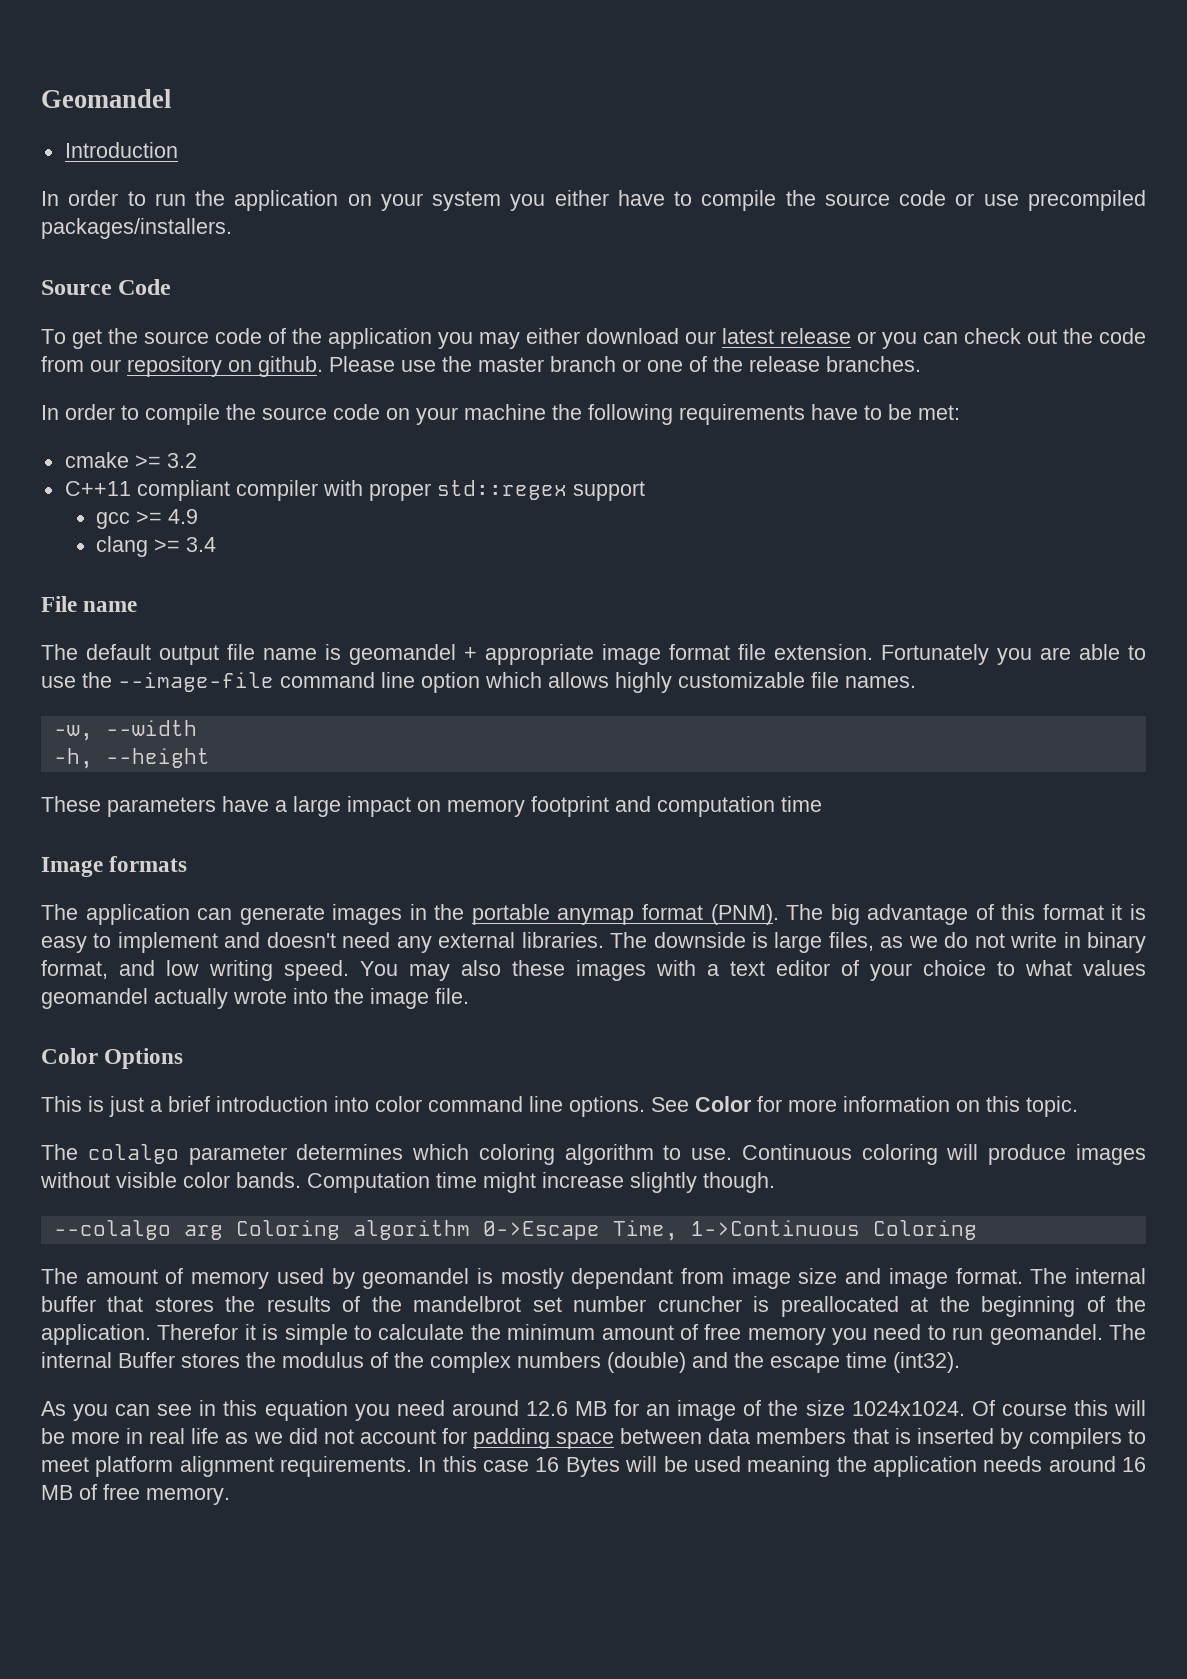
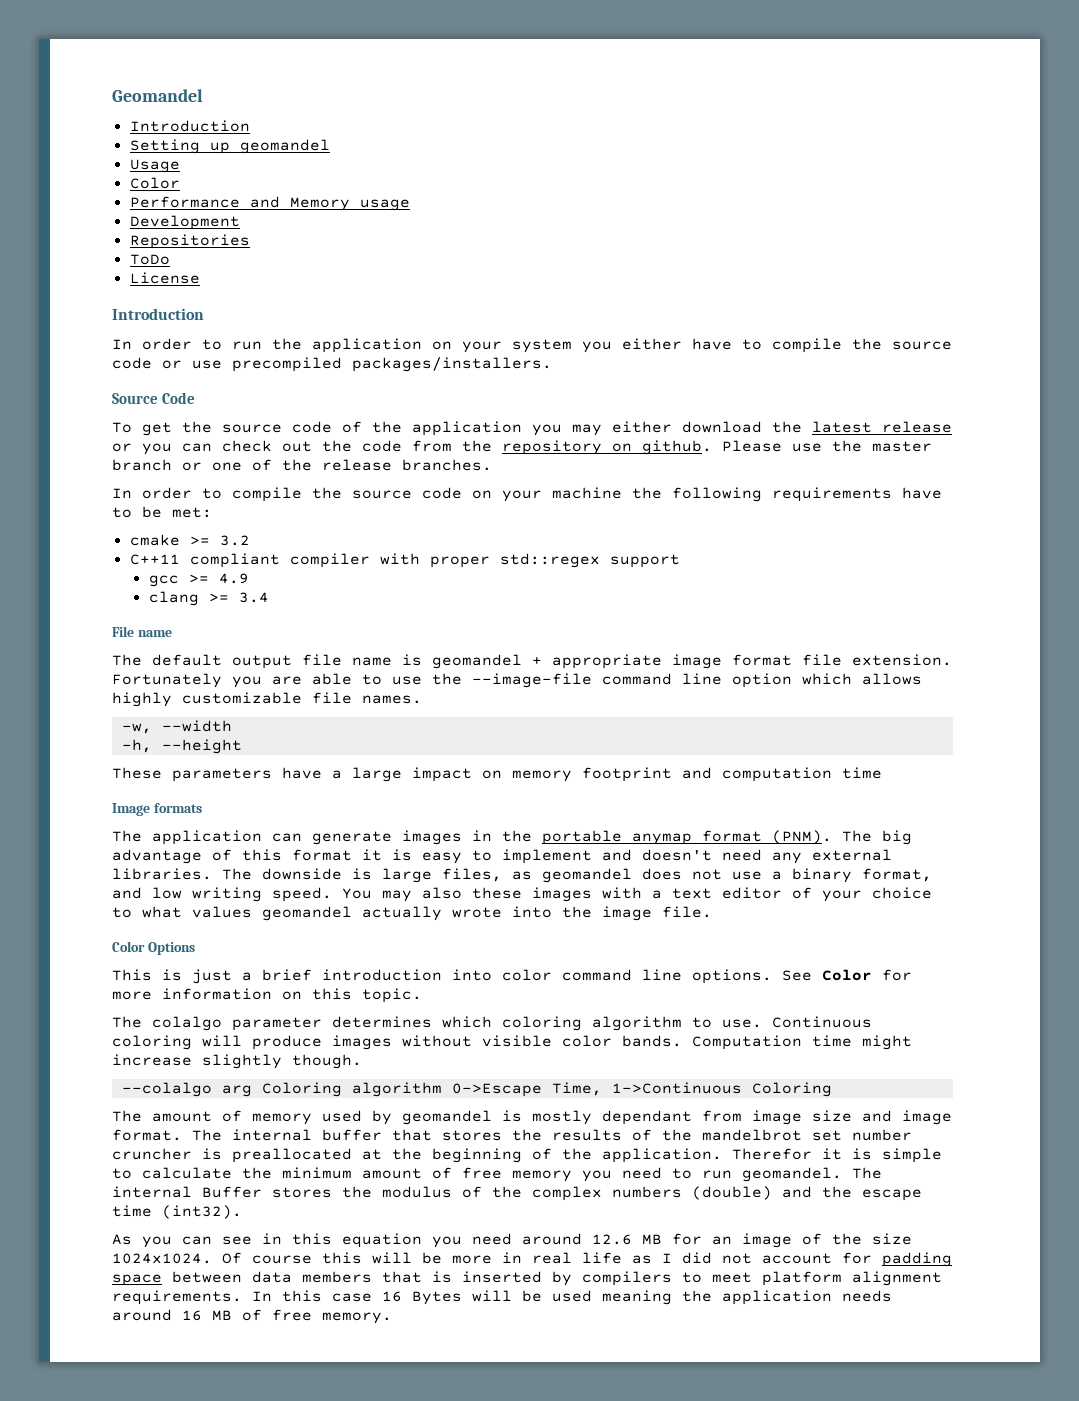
(178, 150) none -> [129,139,330,154] [129,159,180,173] [129,177,180,189] [129,196,410,211] [129,215,240,230] [129,234,250,249] [129,254,170,265] [129,272,200,284] [112,308,204,320] // Setting up geomandel // Usage // Color // Performance and Memory usage // Development // Repositories // ToDo // License // Introduction
[685,331,716,344] our -> [772,421,802,433] the
[90,359,121,372] our -> [462,440,492,452] the
[908,932,1081,948] we do not write in -> [542,868,782,883] geomandel does not use a
[253,1432,283,1444] we -> [662,1253,672,1263] I

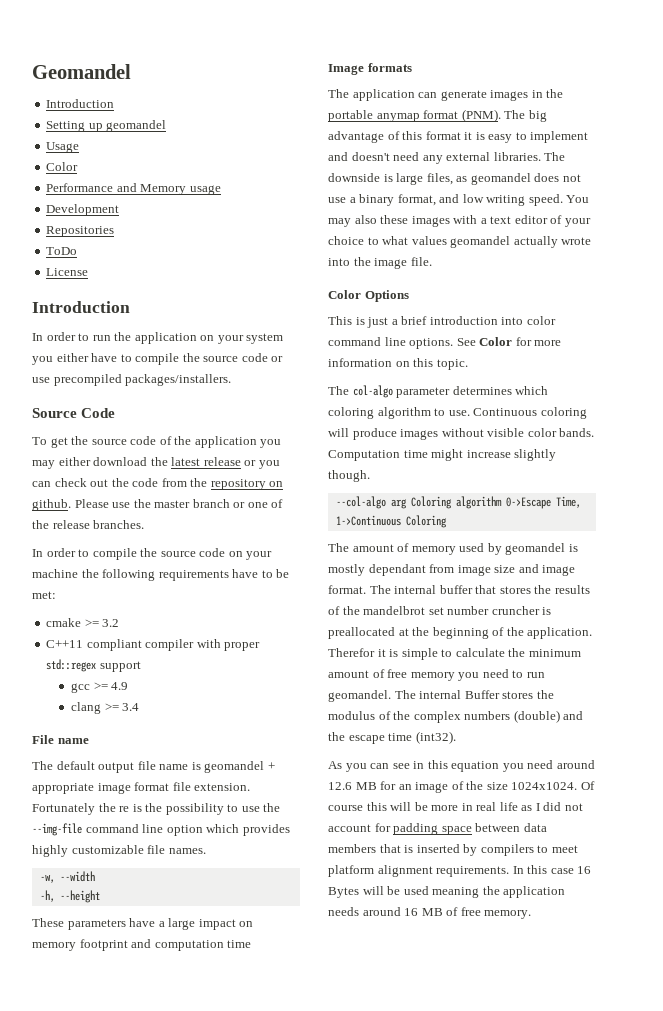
[232,673,352,688] you are able -> [98,803,224,815] the re is the possibility
[472,673,592,688] --image-file -> [32,823,82,836] --img-file
[862,673,922,685] allows -> [242,824,290,836] provides
[152,1016,222,1031] colalgo -> [352,385,393,398] col-algo
[121,1082,212,1097] --colalgo -> [335,496,386,509] --col-algo

